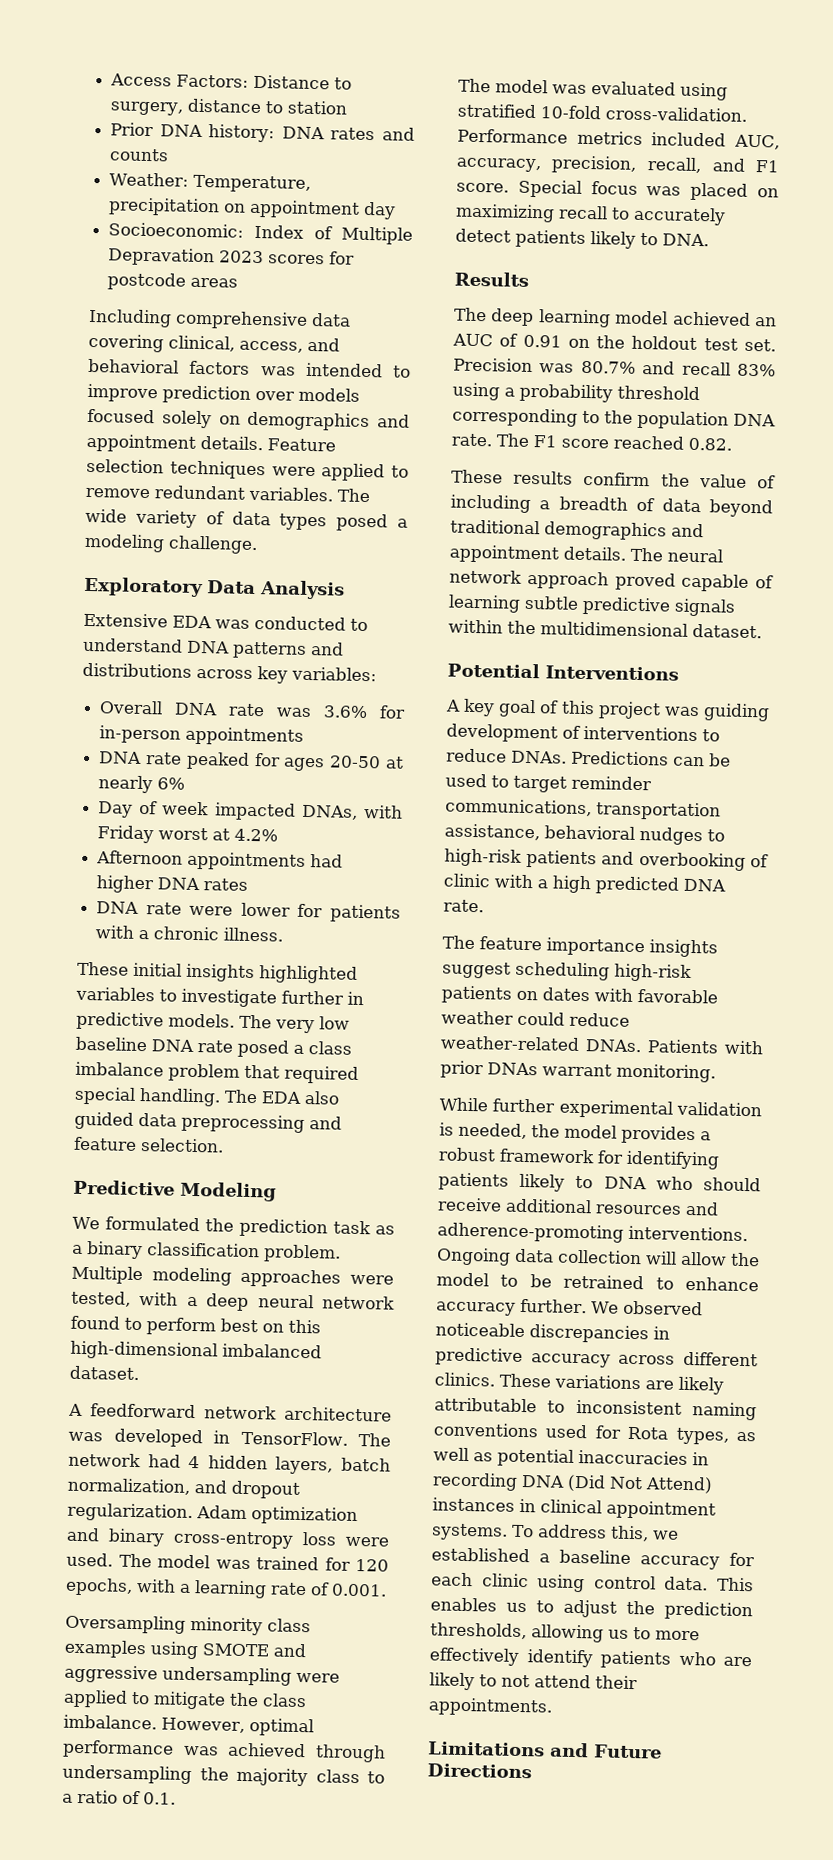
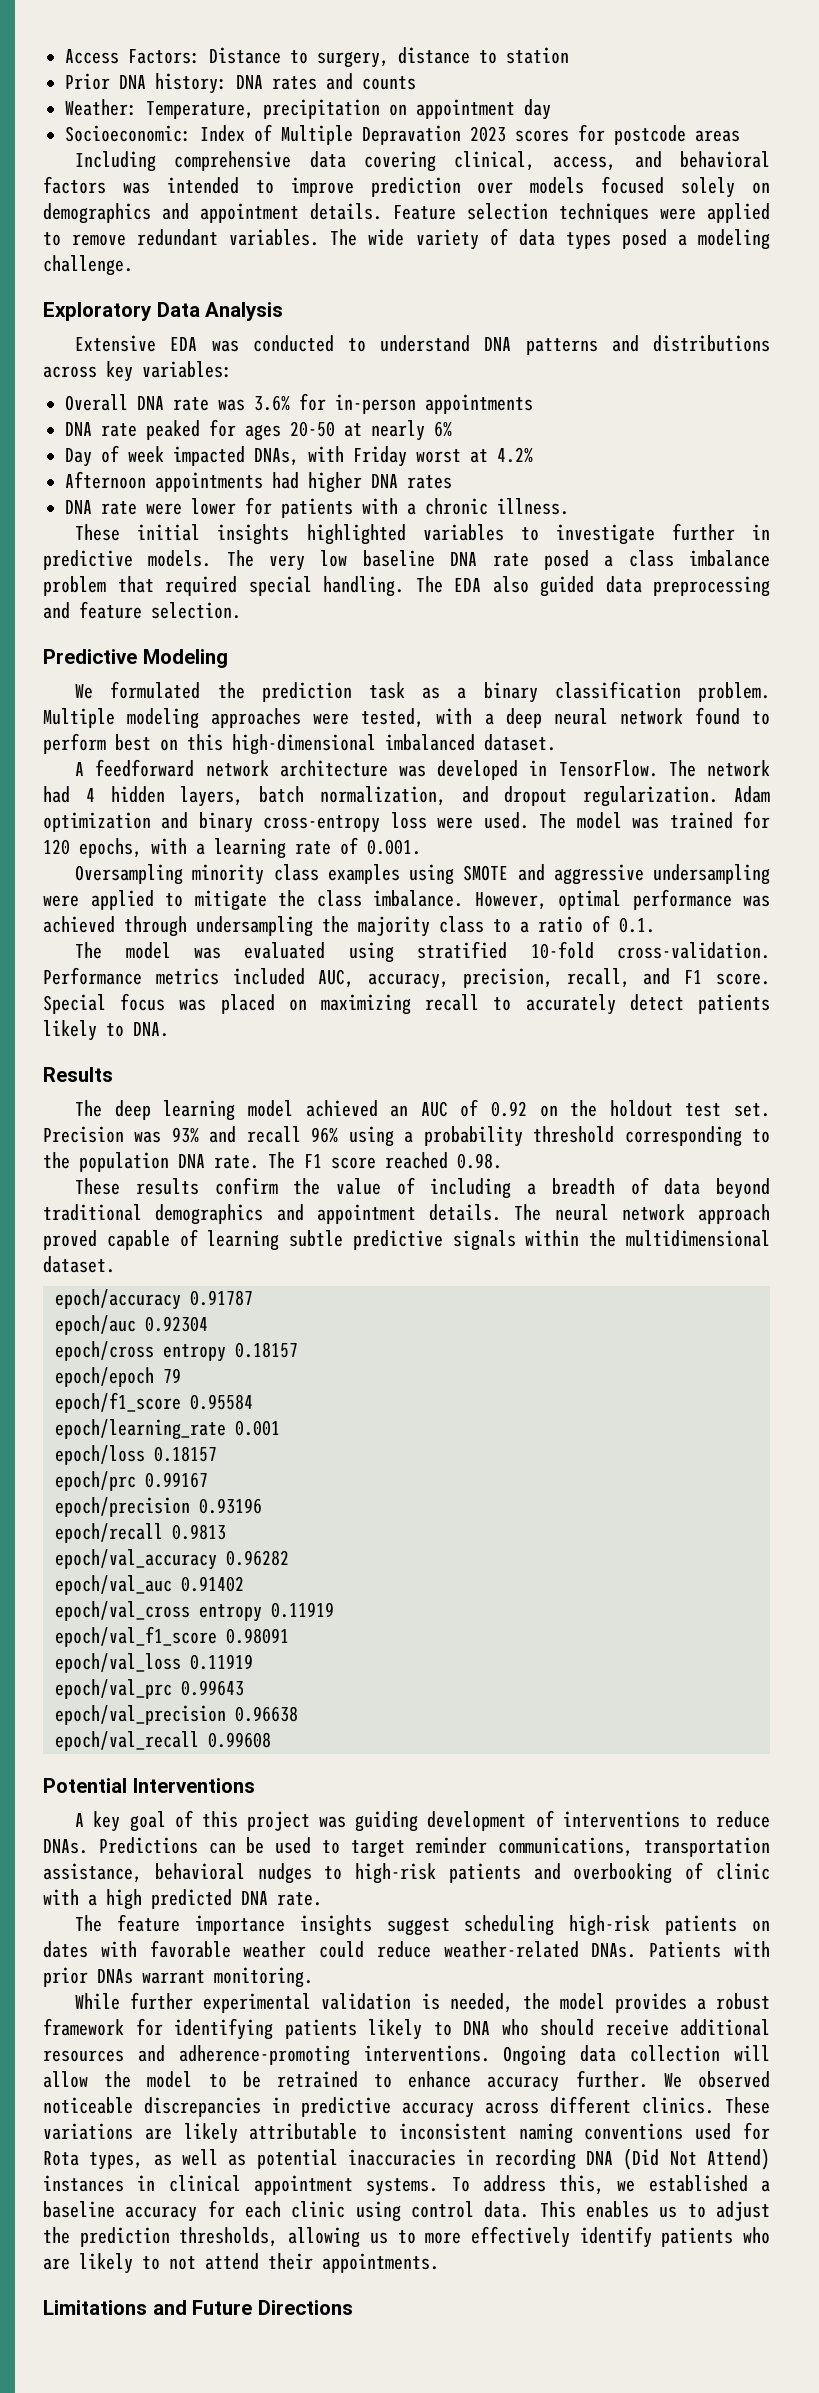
[522,334,562,348] 0.91 -> [491,1101,528,1117] 0.92
[580,360,636,374] 80.7% -> [171,1127,199,1143] 93%
[737,363,776,377] 83% -> [311,1127,339,1143] 96%
[688,437,732,451] 0.82. -> [457,1153,502,1169] 0.98.
(762, 631) none -> [55,1289,253,1310] [55,1315,208,1335] [55,1341,298,1362] [55,1367,181,1387] [55,1392,253,1413] [55,1419,280,1440] [55,1445,217,1465] [55,1471,208,1491] [55,1497,262,1517] [55,1523,226,1543] [55,1549,289,1570] [55,1575,244,1595] [55,1601,334,1622] [55,1626,289,1647] [55,1653,253,1673] [55,1679,244,1699] [55,1705,298,1725] [55,1731,271,1751] // epoch/accuracy 0.91787 // epoch/auc 0.92304 // epoch/cross entropy 0.18157 // epoch/epoch 79 // epoch/f1_score 0.95584 // epoch/learning_rate 0.001 // epoch/loss 0.18157 // epoch/prc 0.99167 // epoch/precision 0.93196 // epoch/recall 0.9813 // epoch/val_accuracy 0.96282 // epoch/val_auc 0.91402 // epoch/val_cross entropy 0.11919 // epoch/val_f1_score 0.98091 // epoch/val_loss 0.11919 // epoch/val_prc 0.99643 // epoch/val_precision 0.96638 // epoch/val_recall 0.99608

